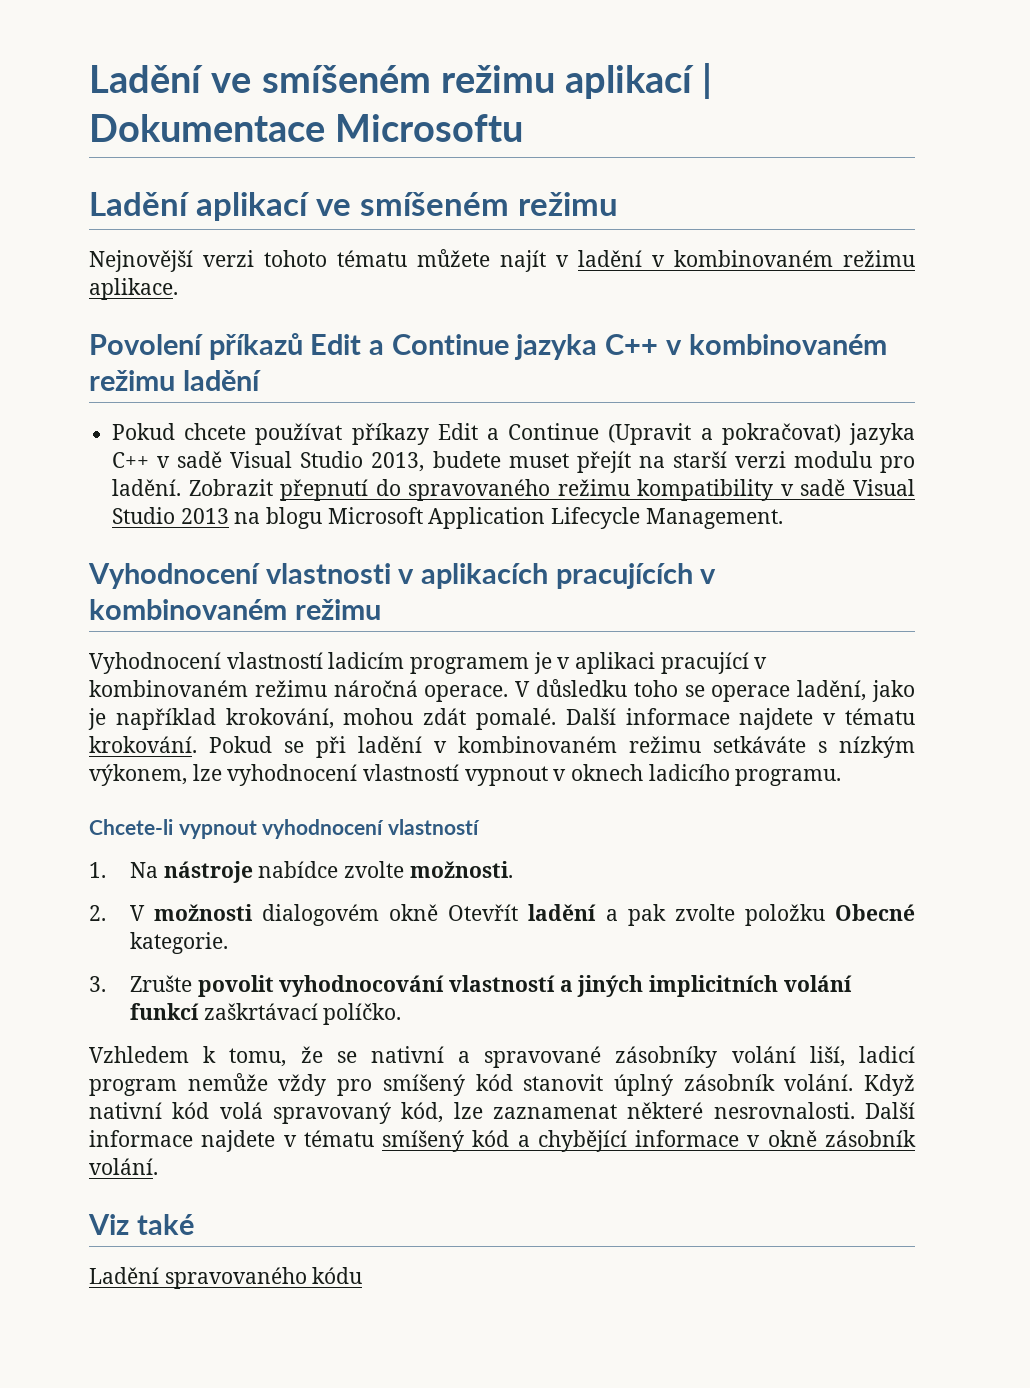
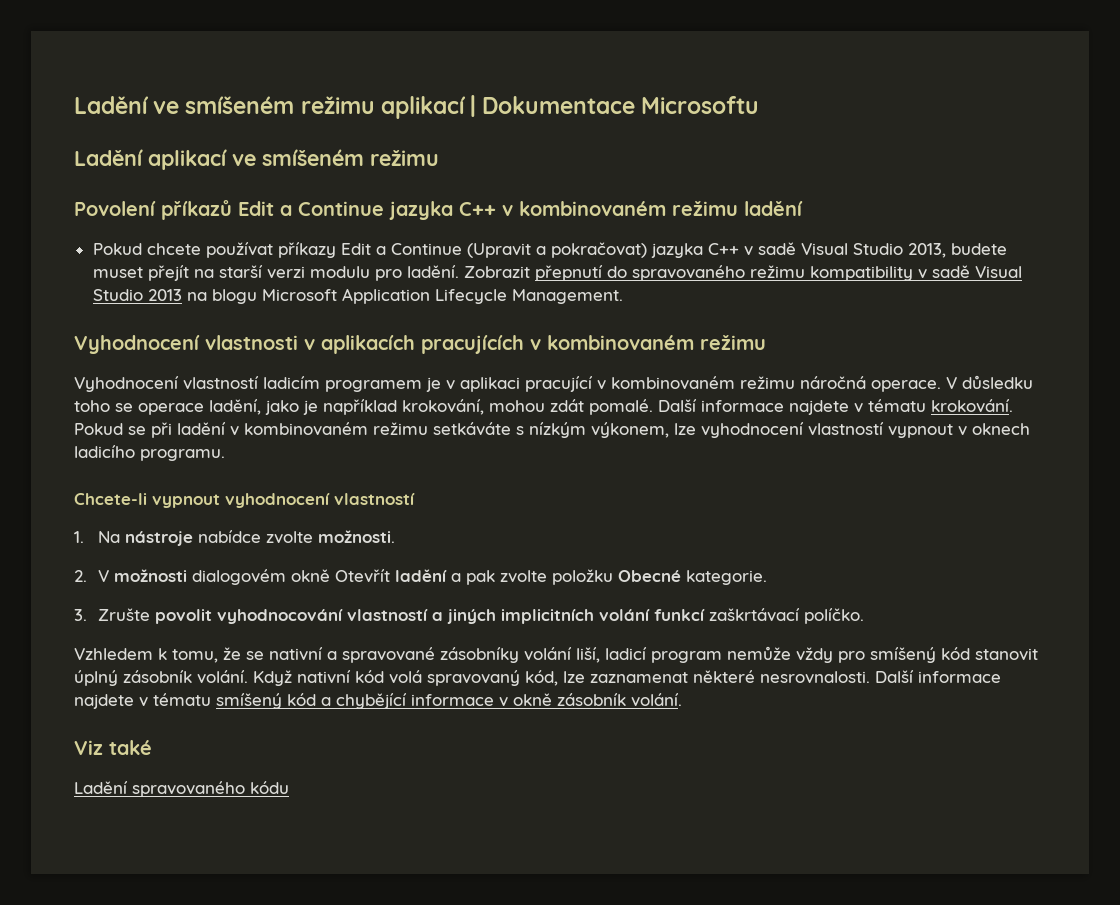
[89,249,915,272] [89,278,178,300] // Nejnovější verzi tohoto tématu můžete najít v ladění v kombinovaném režimu aplikace. -> (439, 158) none

